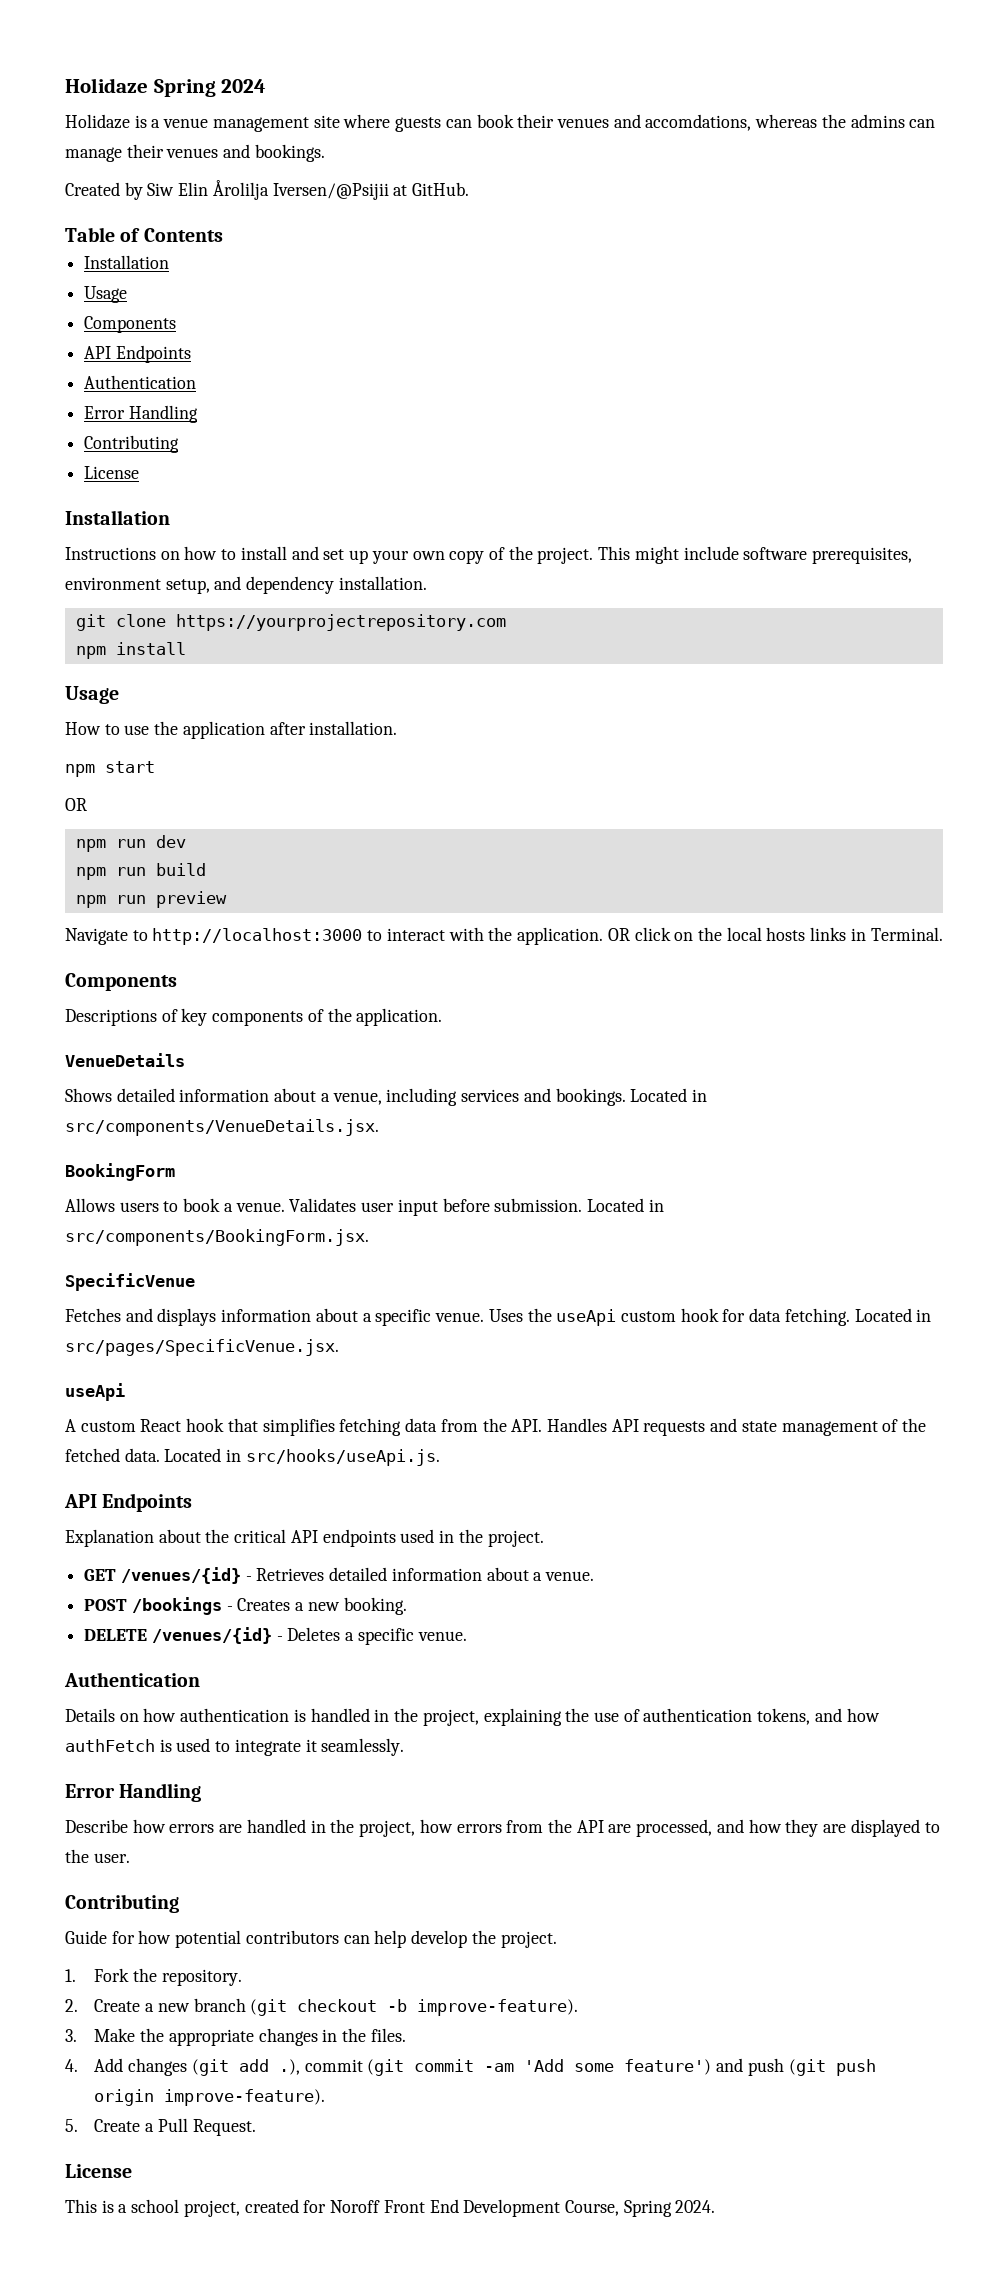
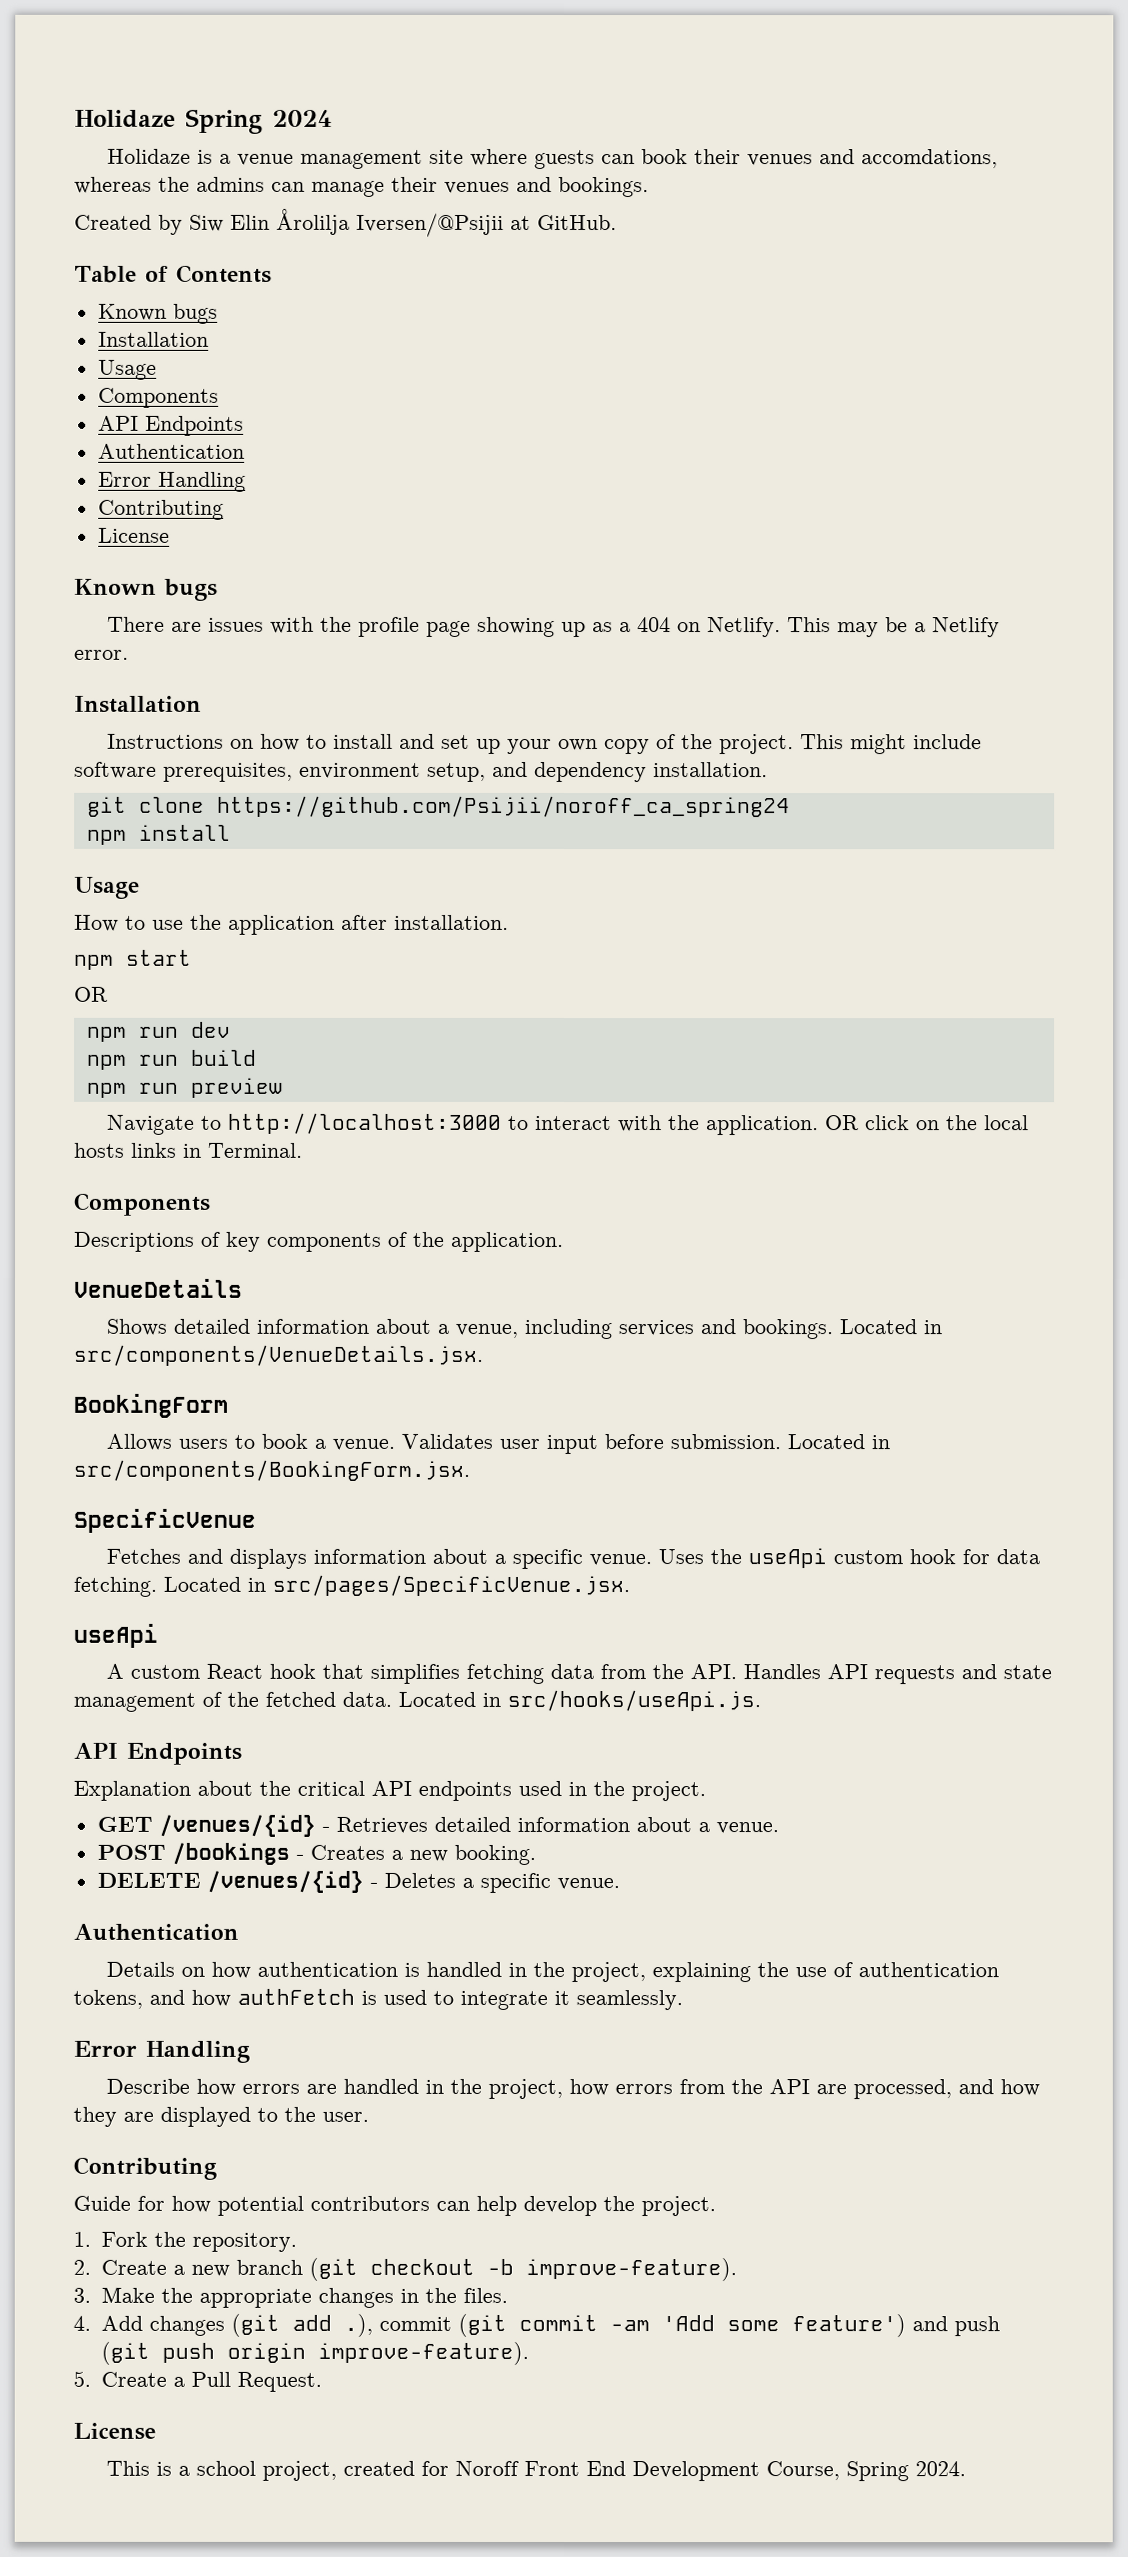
(223, 235) none -> [97,303,218,324] // Known bugs
(140, 472) none -> [74,578,218,601] [106,616,1000,638] [74,649,129,660] // Known bugs // There are issues with the profile page showing up as a 404 on Netlify. This may be a Netlify error.
[175,614,506,631] https://yourprojectrepository.com -> [216,795,790,818] https://github.com/Psijii/noroff_ca_spring24

